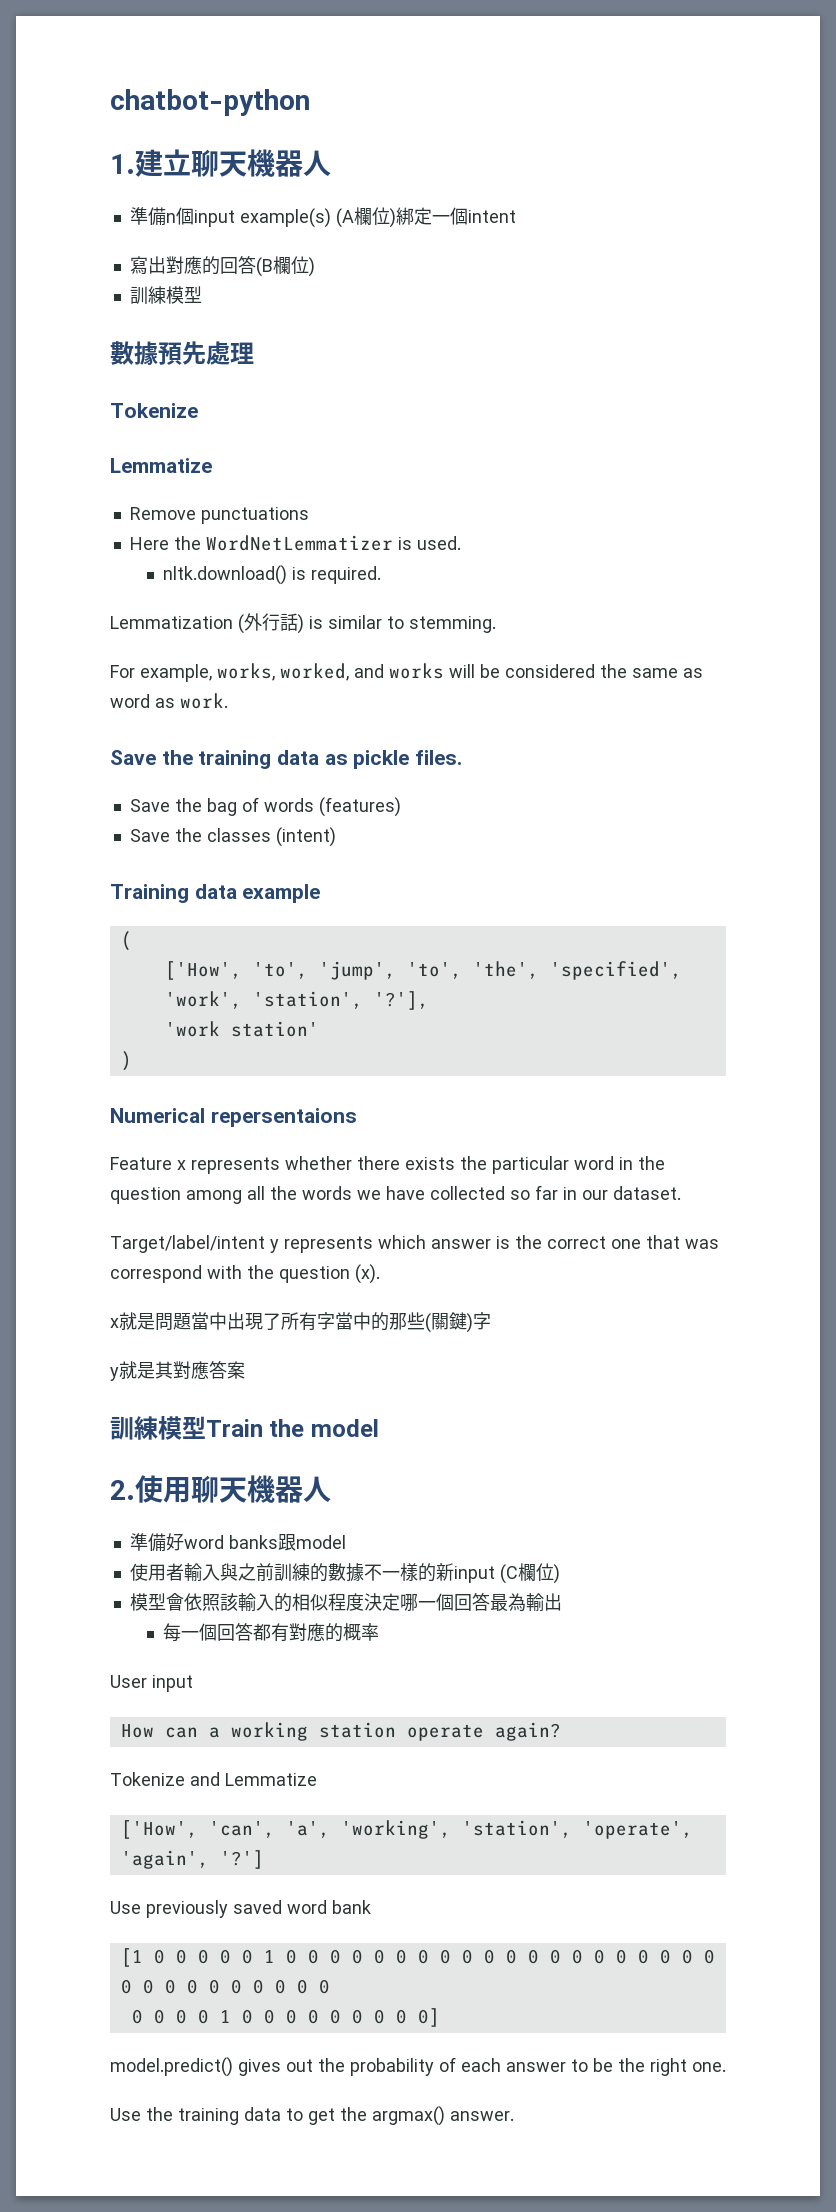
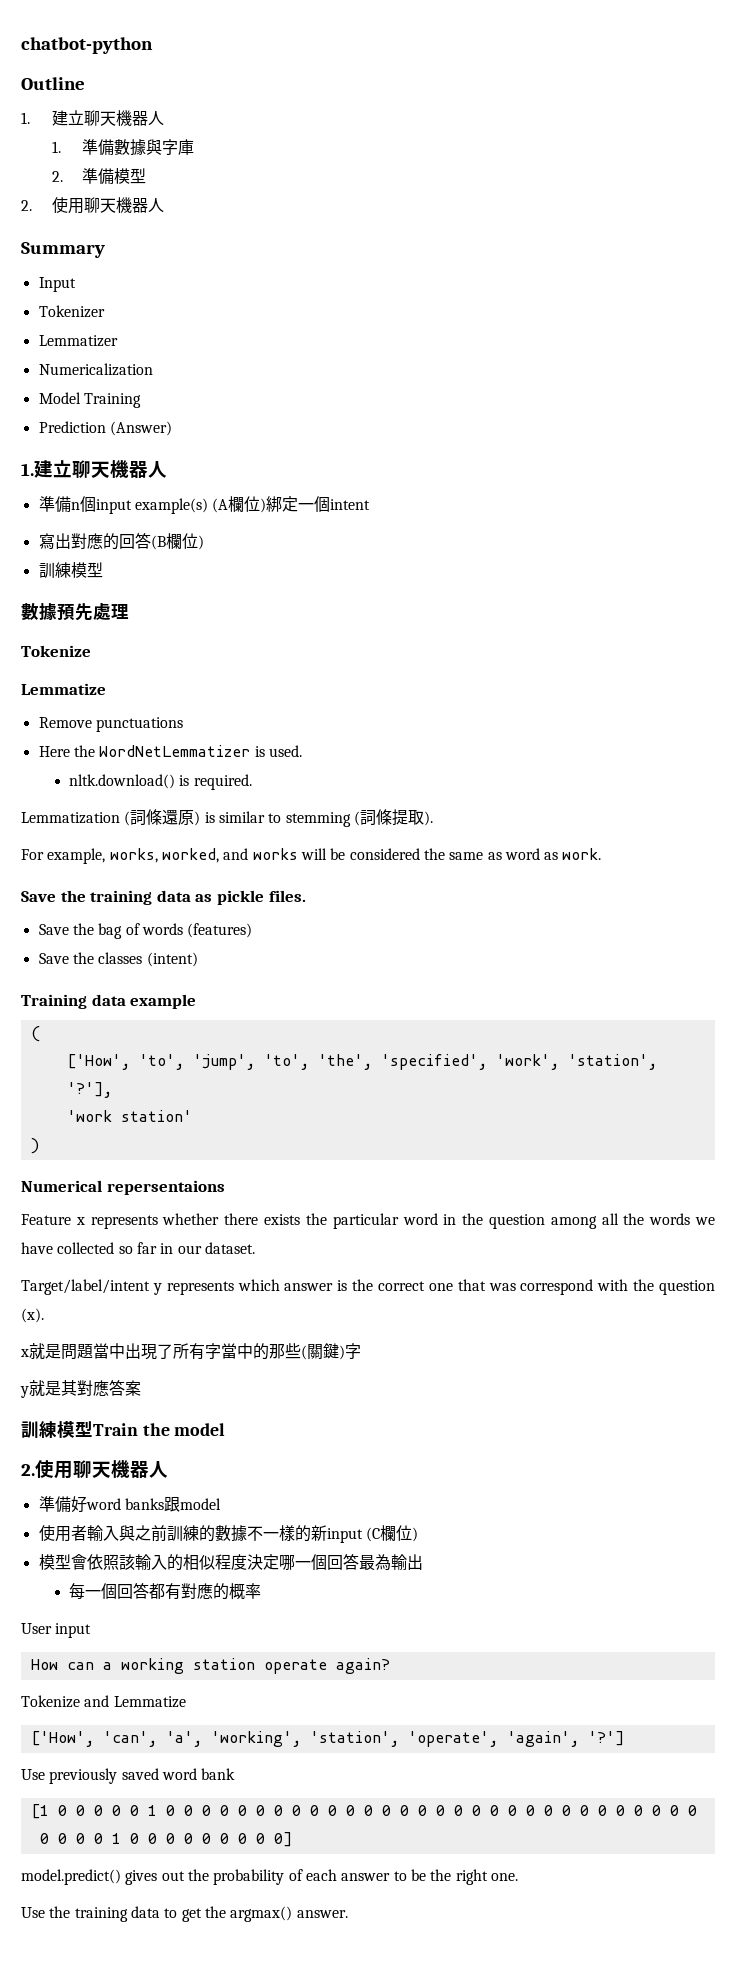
(310, 102) none -> [21,77,85,90] [21,110,164,126] [51,139,195,156] [51,168,147,184] [21,197,164,214] [21,242,105,258] [38,277,76,292] [38,305,105,318] [38,335,118,347] [38,363,153,376] [38,392,141,408] [38,421,172,436] // Outline // 1.建立聊天機器人 // 1.準備數據與字庫 // 2.準備模型 // 2.使用聊天機器人 // Summary // Input // Tokenizer // Lemmatizer // Numericalization // Model Training // Prediction (Answer)
[244,613,298,631] 外行話 -> [130,809,195,825] 詞條還原
[409,616,496,633] stemming. -> [285,809,433,827] stemming (詞條提取).

